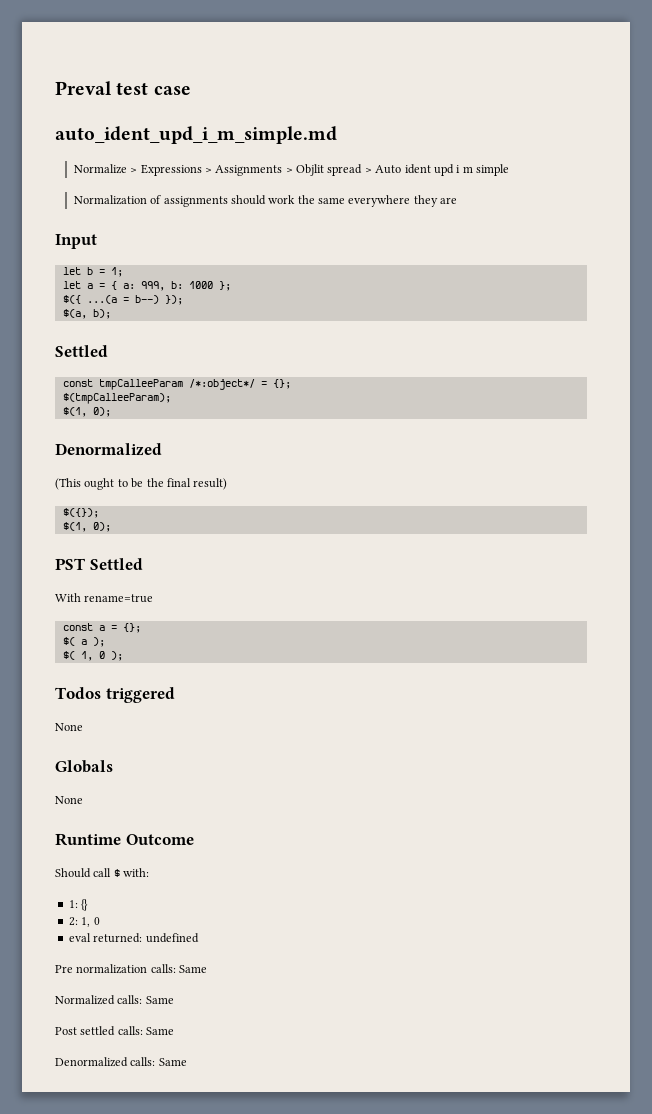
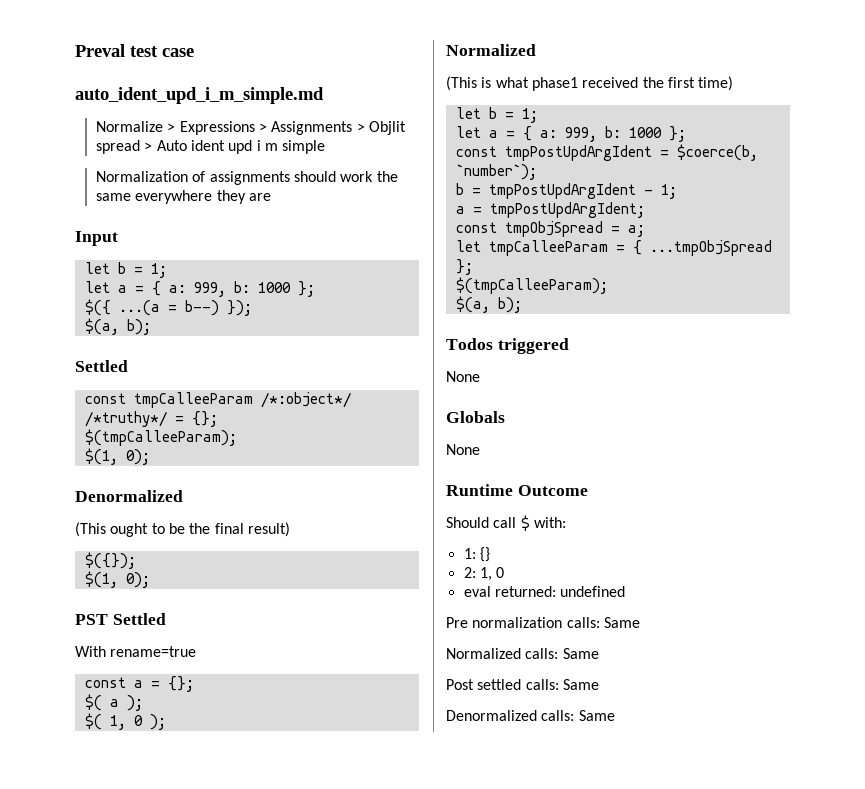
(255, 384) none -> [84,411,167,427] /*truthy*/
(123, 656) none -> [446,44,536,56] [446,76,734,91] [455,107,538,123] [455,126,686,142] [455,144,758,161] [455,164,537,180] [455,183,677,199] [455,202,645,218] [455,221,645,237] [455,240,772,256] [455,259,473,275] [455,277,608,294] [455,296,522,313] // Normalized // (This is what phase1 received the first time) // let b = 1; // let a = { a: 999, b: 1000 }; // const tmpPostUpdArgIdent = $coerce(b, `number`); // b = tmpPostUpdArgIdent - 1; // a = tmpPostUpdArgIdent; // const tmpObjSpread = a; // let tmpCalleeParam = { ...tmpObjSpread }; // $(tmpCalleeParam); // $(a, b);

